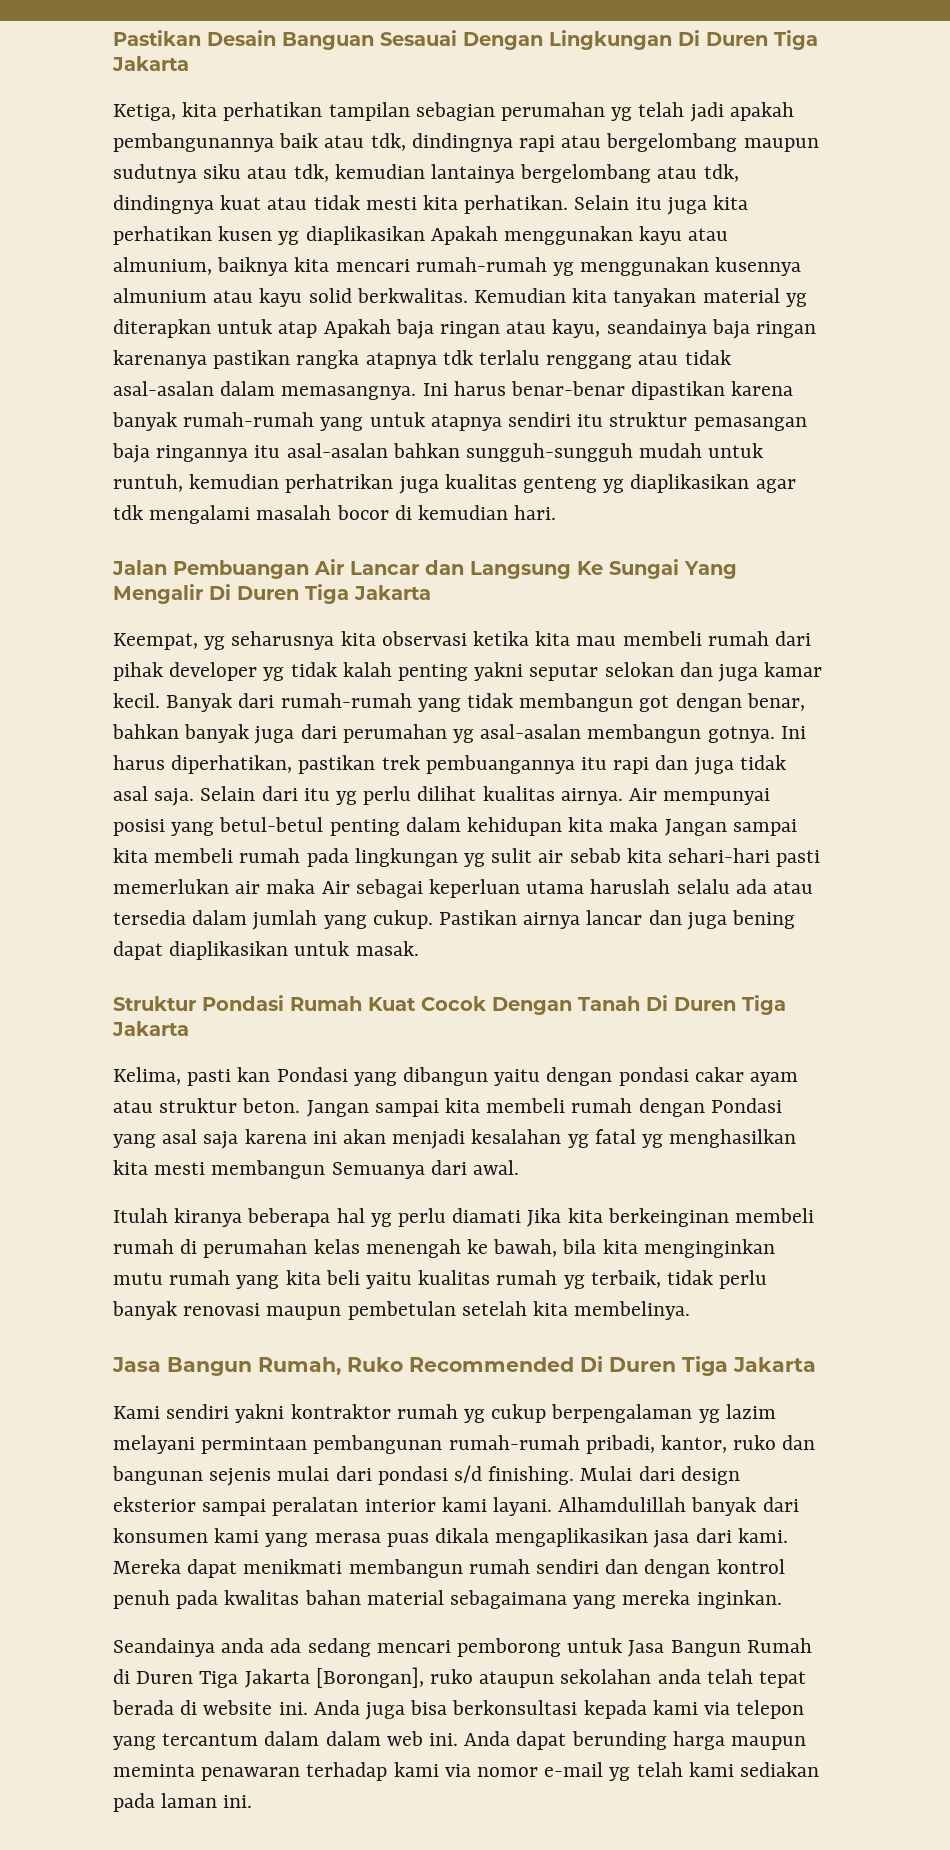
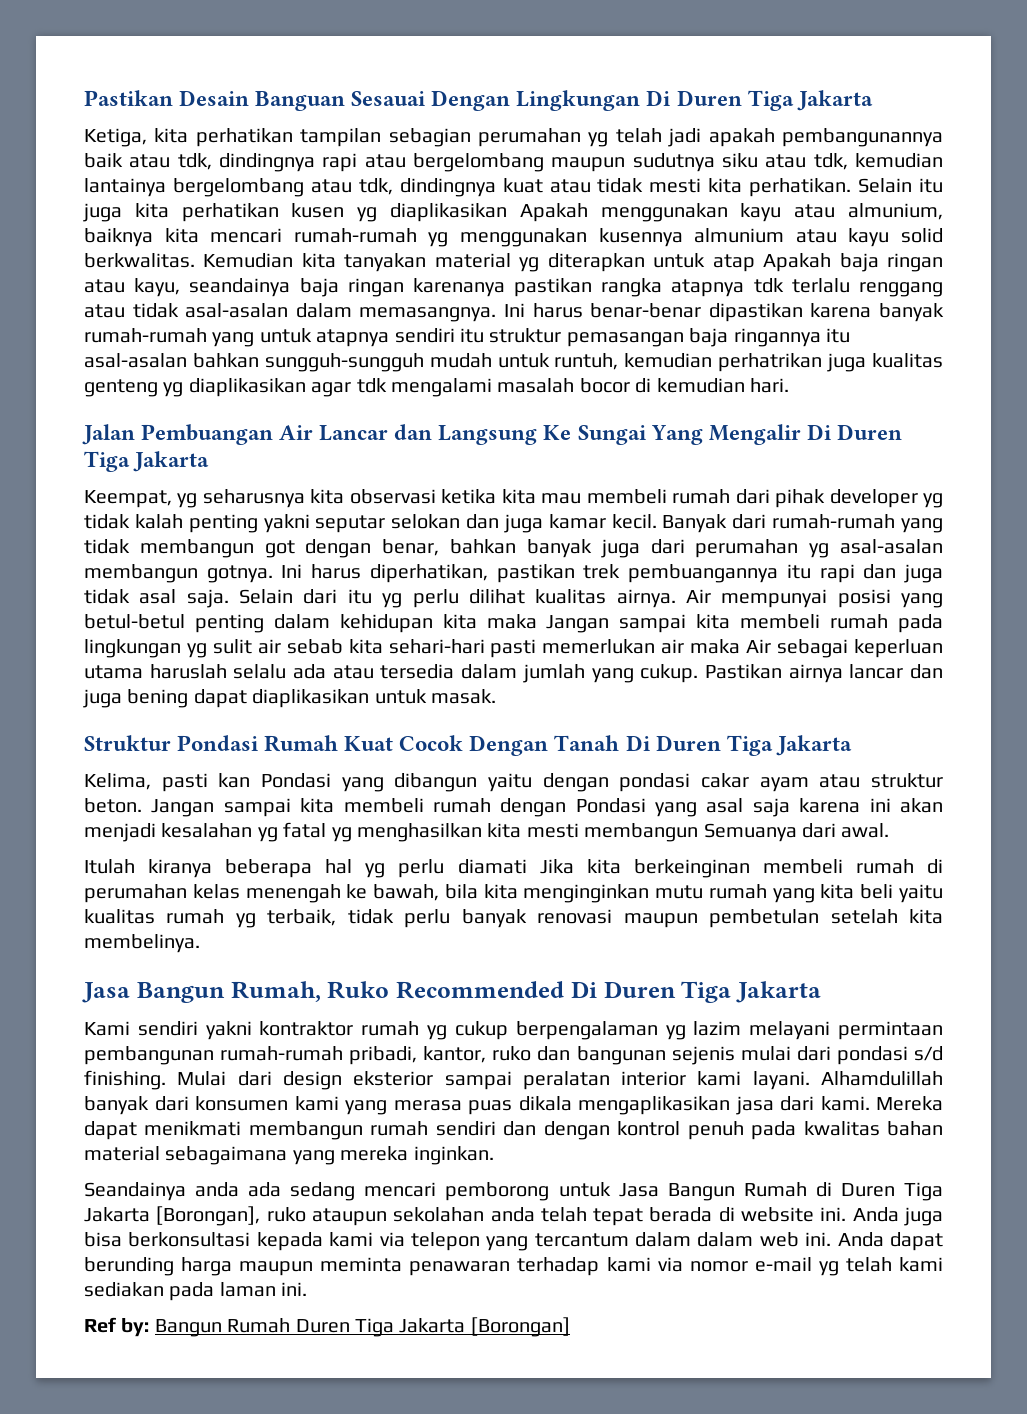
(253, 1801) none -> [84,1317,570,1337] // Ref by: Bangun Rumah Duren Tiga Jakarta [Borongan]

